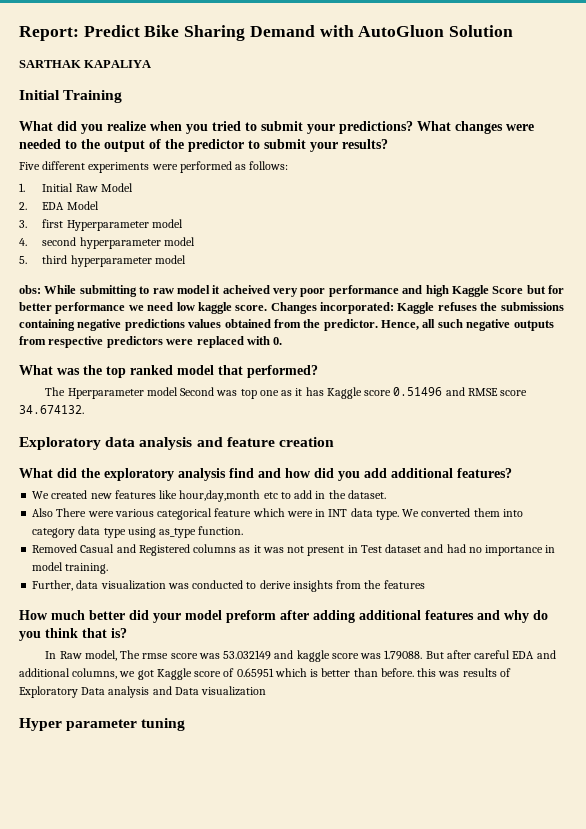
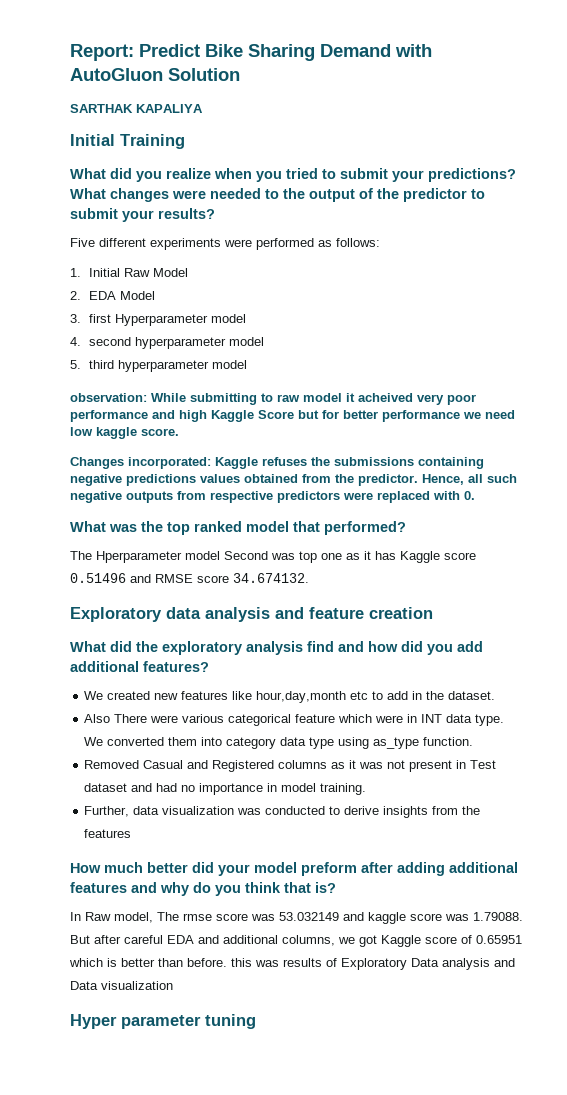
[19,285,41,294] obs: -> [70,393,147,402] observation:
(268, 308) none -> (179, 432) //

